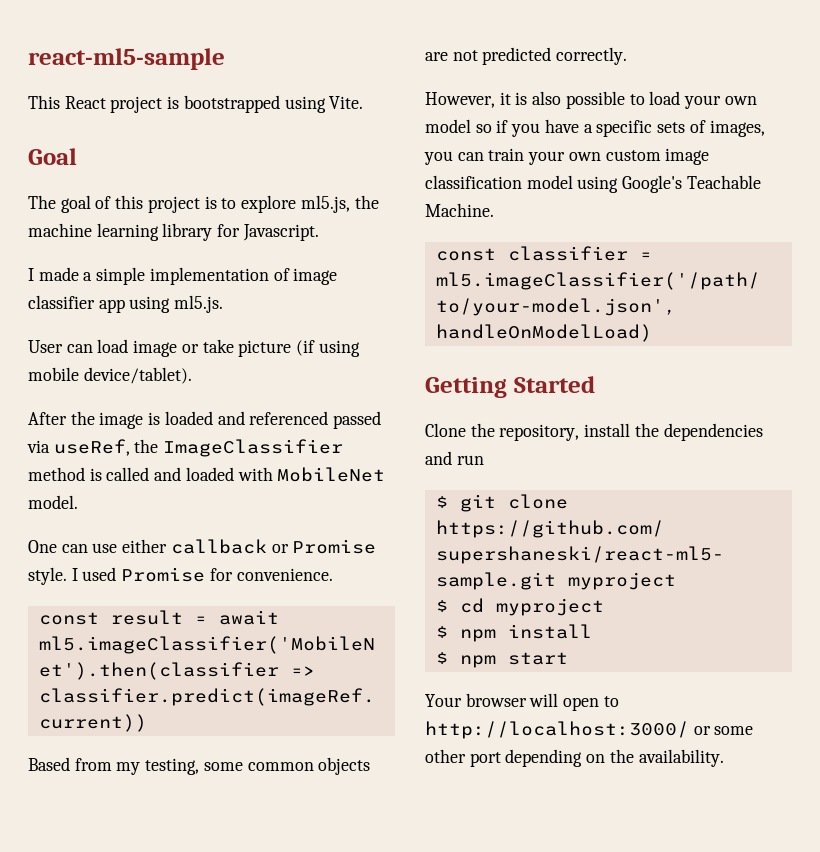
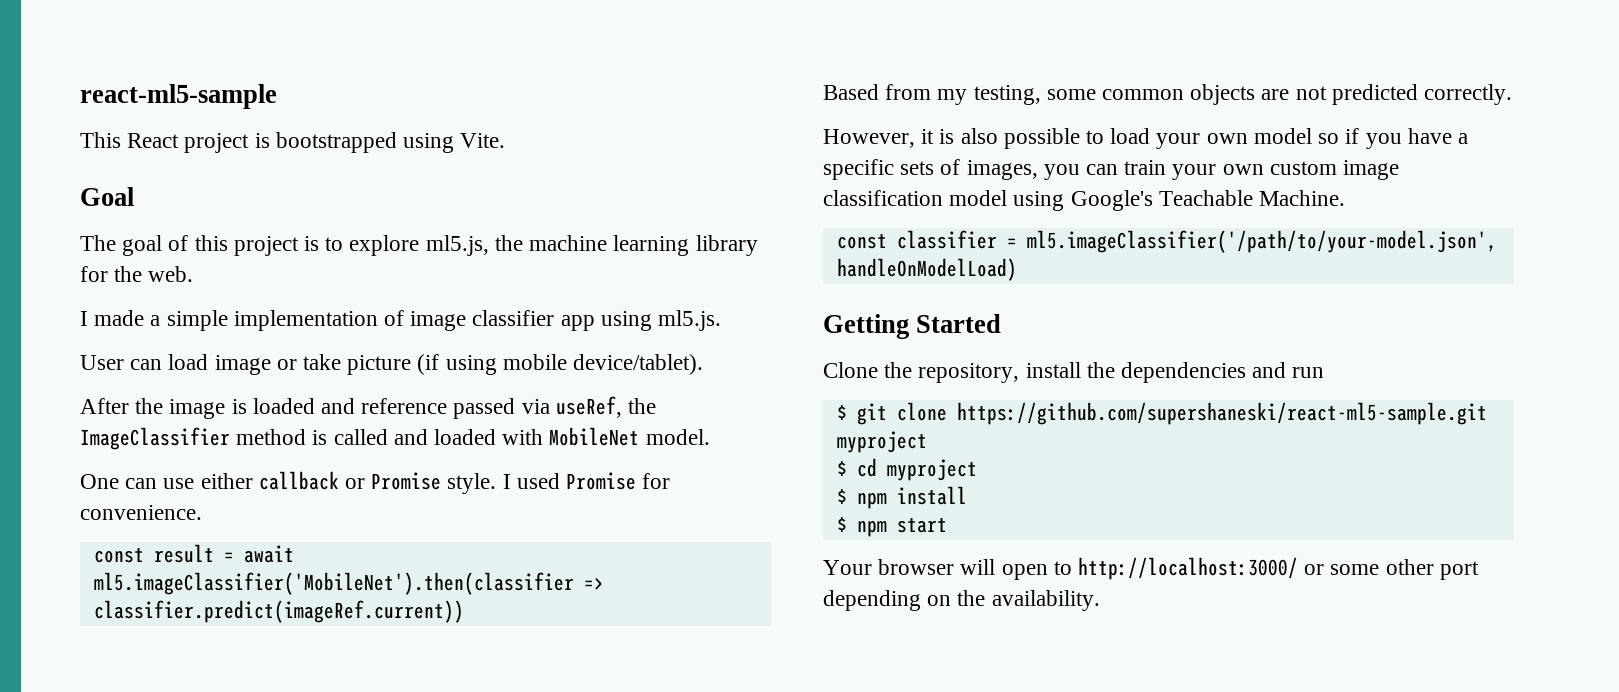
[242,224,319,241] Javascript. -> [114,266,194,282] the web.
[249,411,329,425] referenced -> [361,398,448,414] reference

